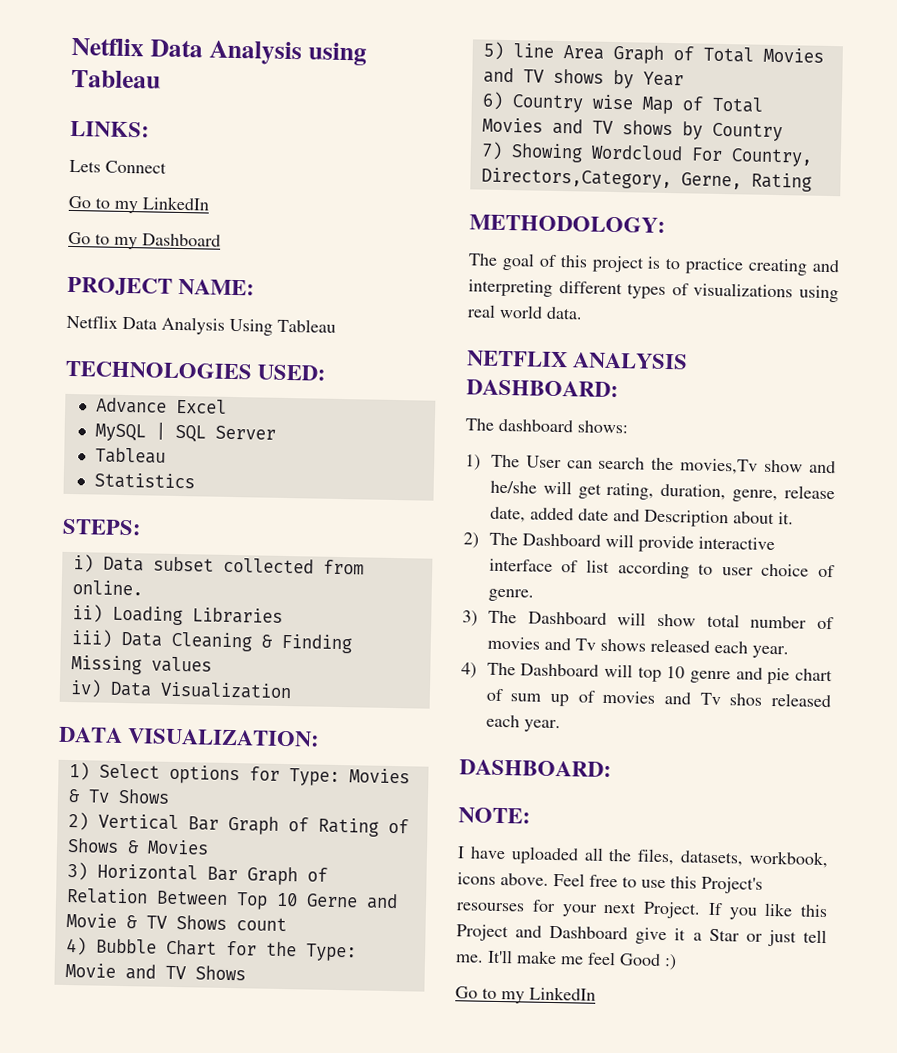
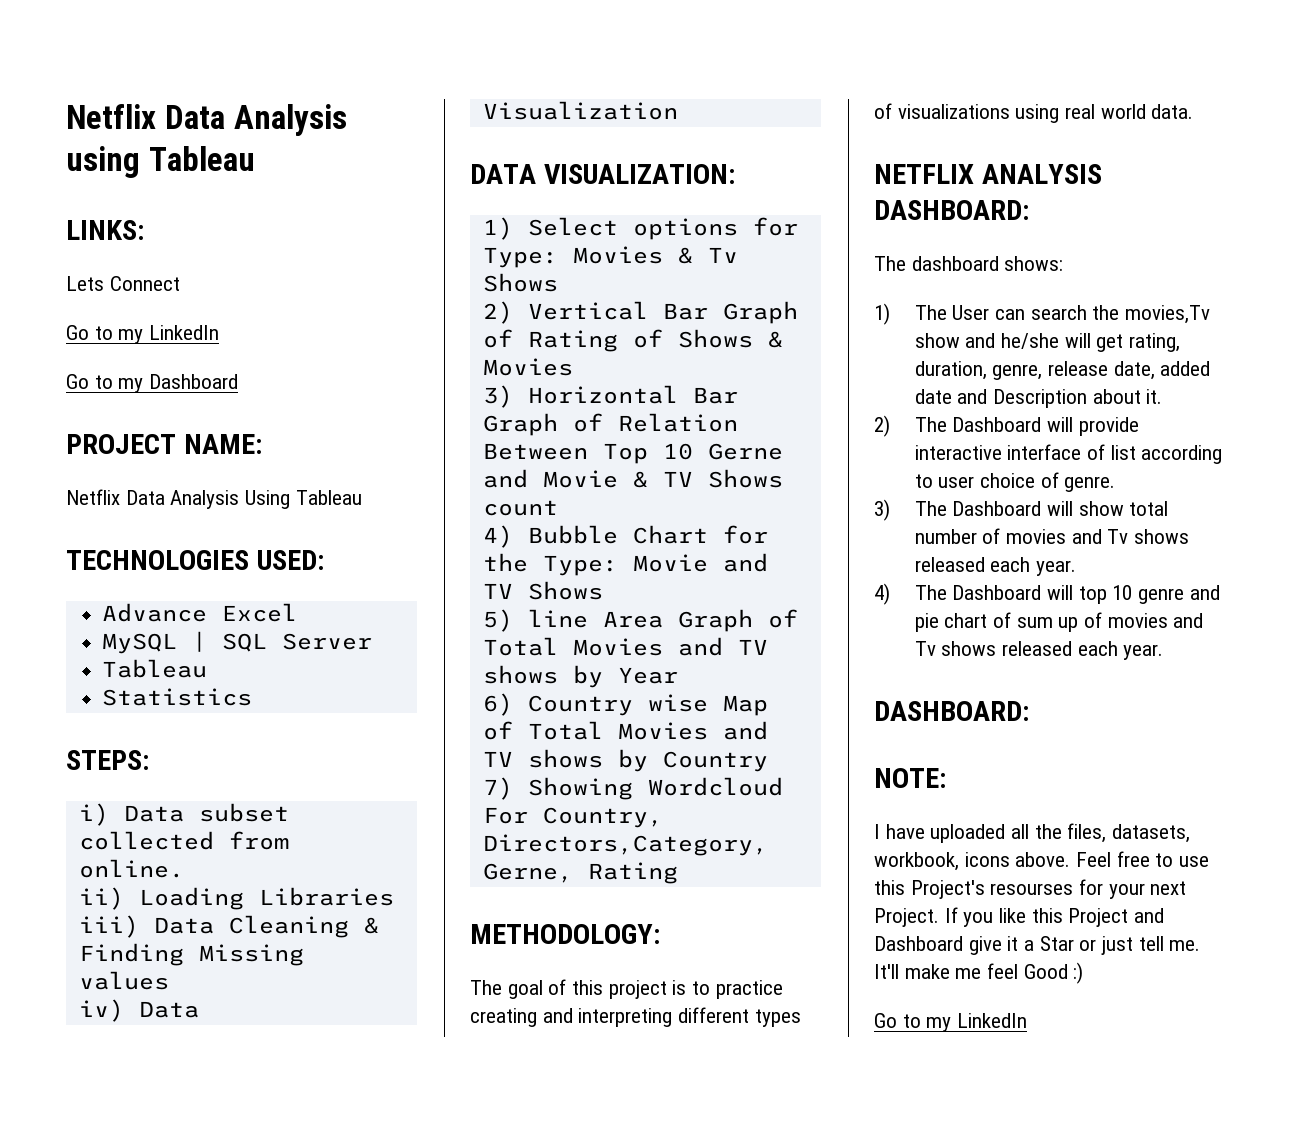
[729,693,763,706] shos -> [941,641,997,656] shows

